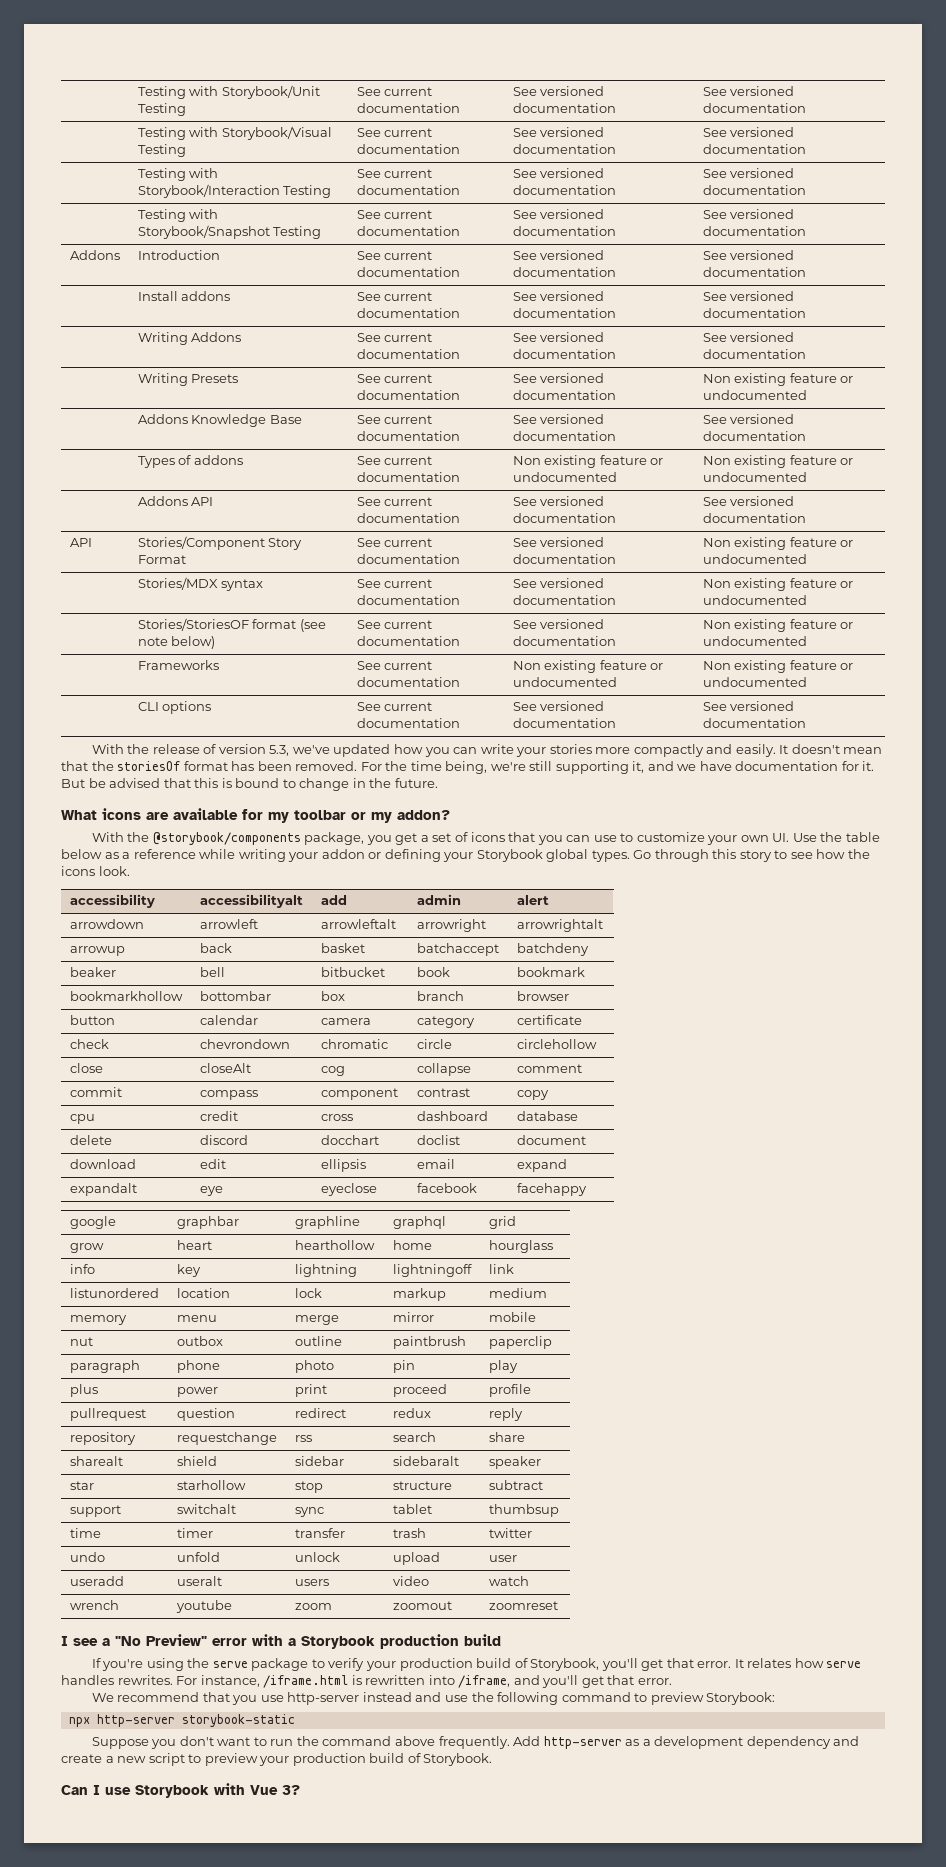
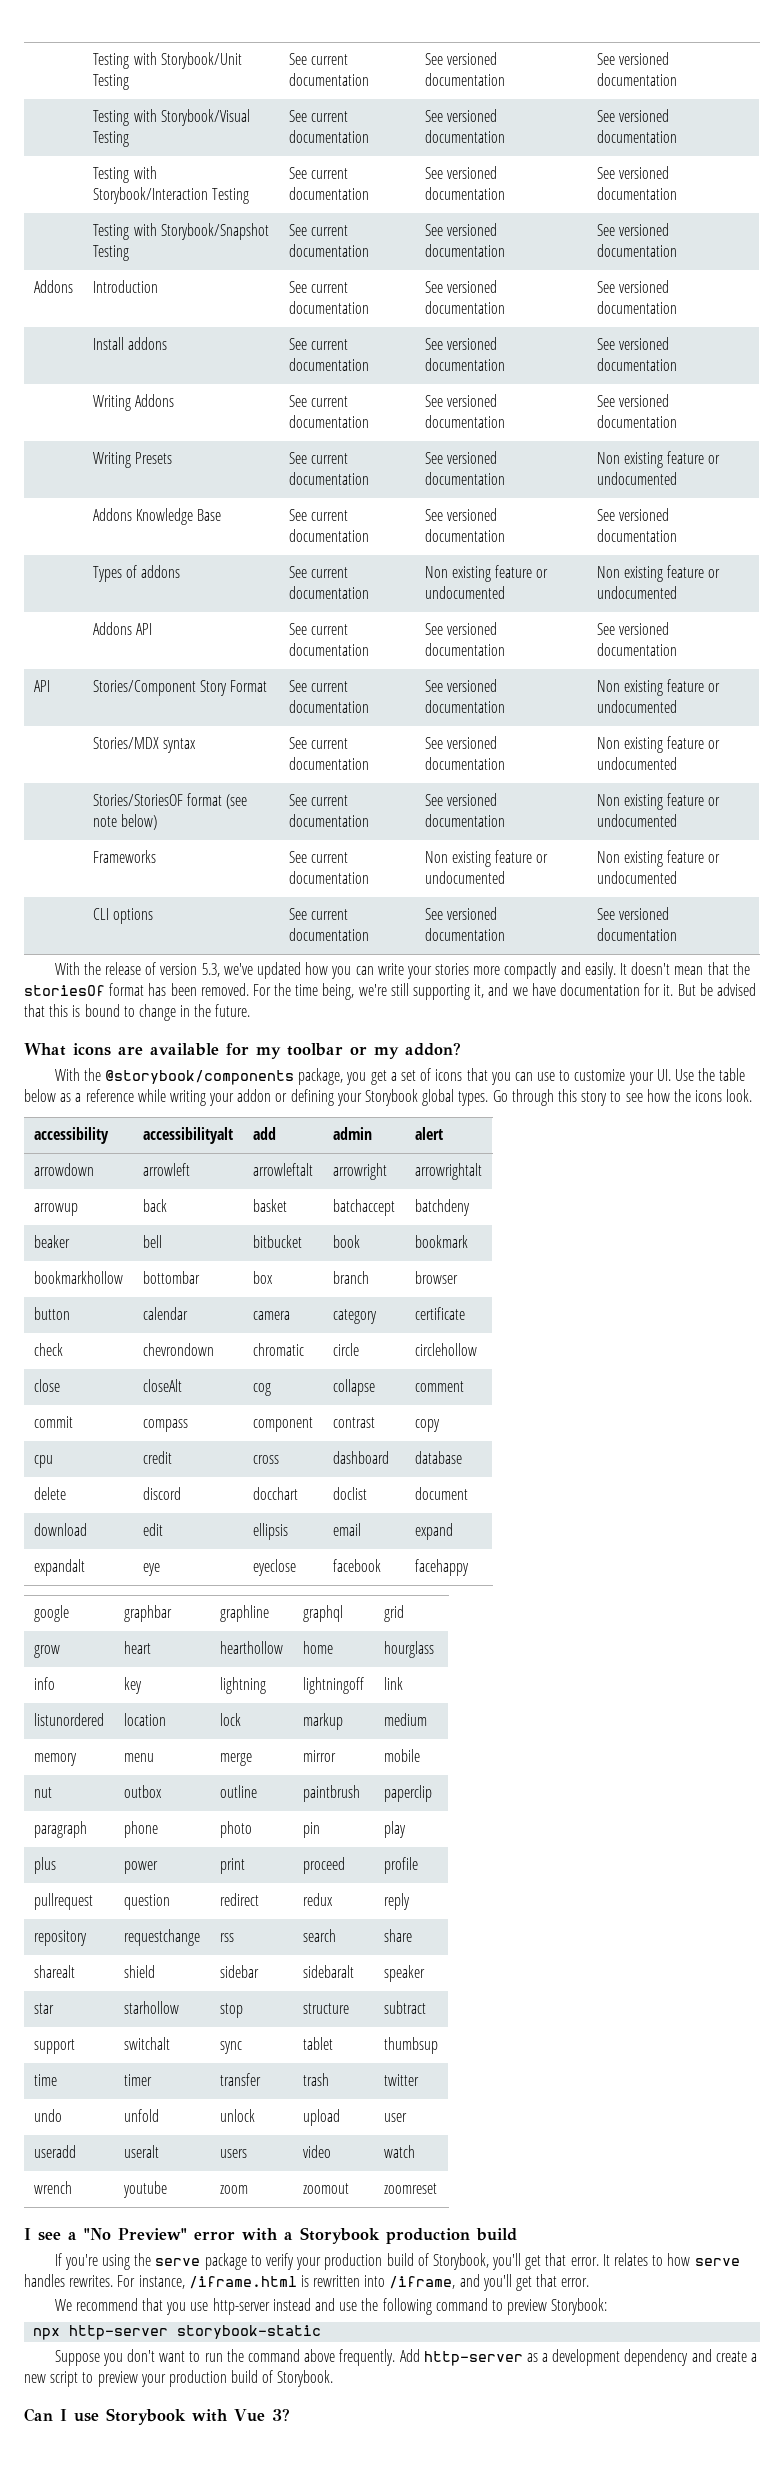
[740,835,769,842] own -> (654, 1078) none
(792, 1663) none -> [652,2255,664,2266] to

